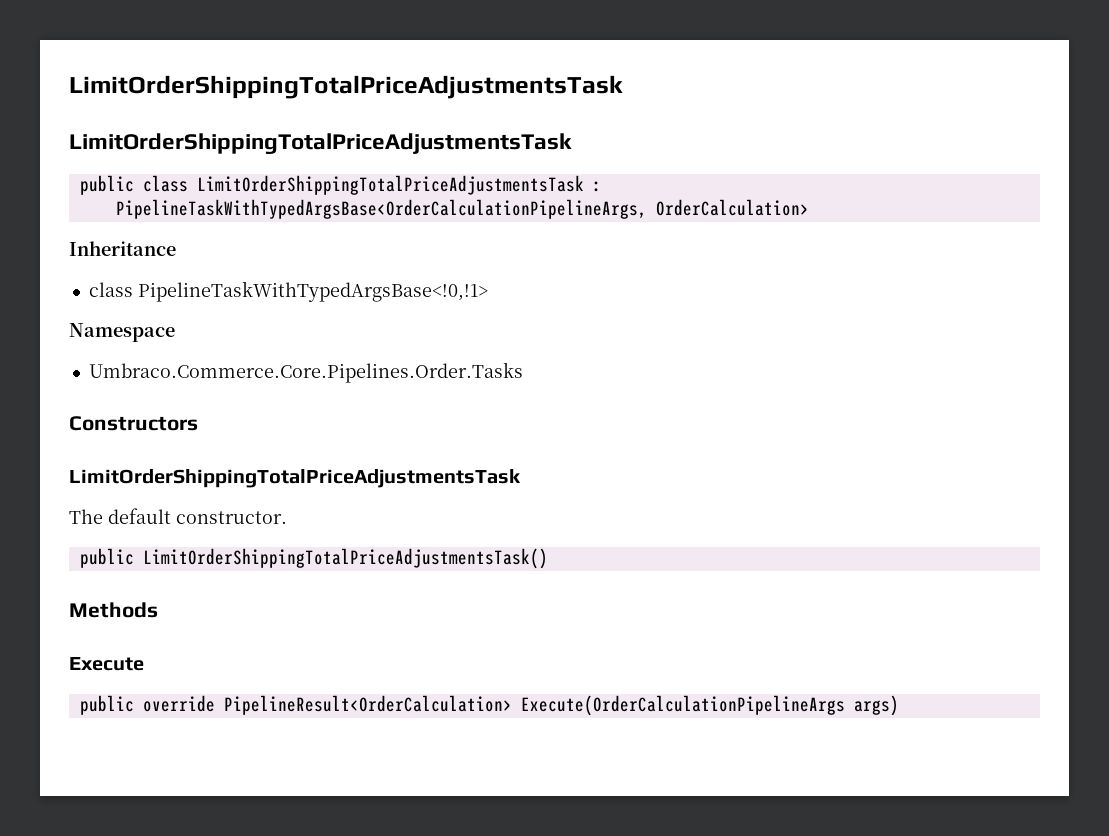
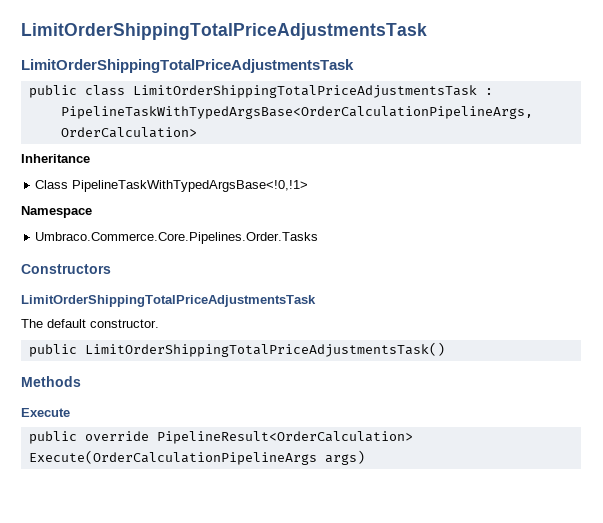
[88,282,133,297] class -> [35,180,69,189] Class

